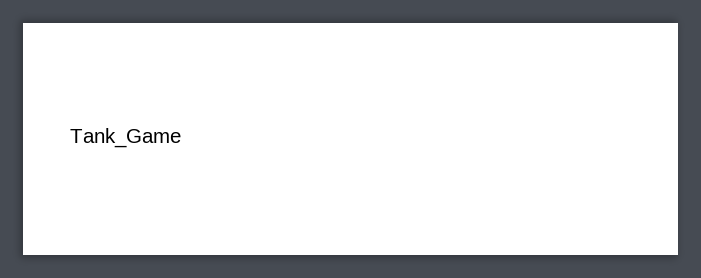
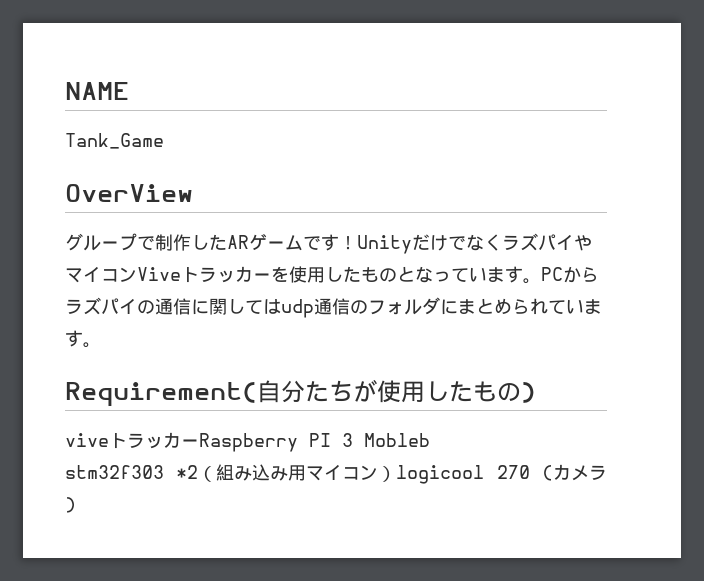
(70, 138) none -> [65,82,129,100] NAME //
(181, 138) none -> [65,184,193,202] [65,233,592,254] [65,266,599,284] [65,297,602,318] [65,330,101,348] [65,379,536,407] [65,432,430,452] [65,464,607,484] [65,497,76,513] // OverView // グループで制作したARゲームです！UnityだけでなくラズパイやマイコンViveトラッカーを使用したものとなっています。PCからラズパイの通信に関してはudp通信のフォルダにまとめられています。 // Requirement(自分たちが使用したもの) // viveトラッカーRaspberry PI 3 Mobleb // stm32f303 *2（組み込み用マイコン）logicool 270 (カメラ)

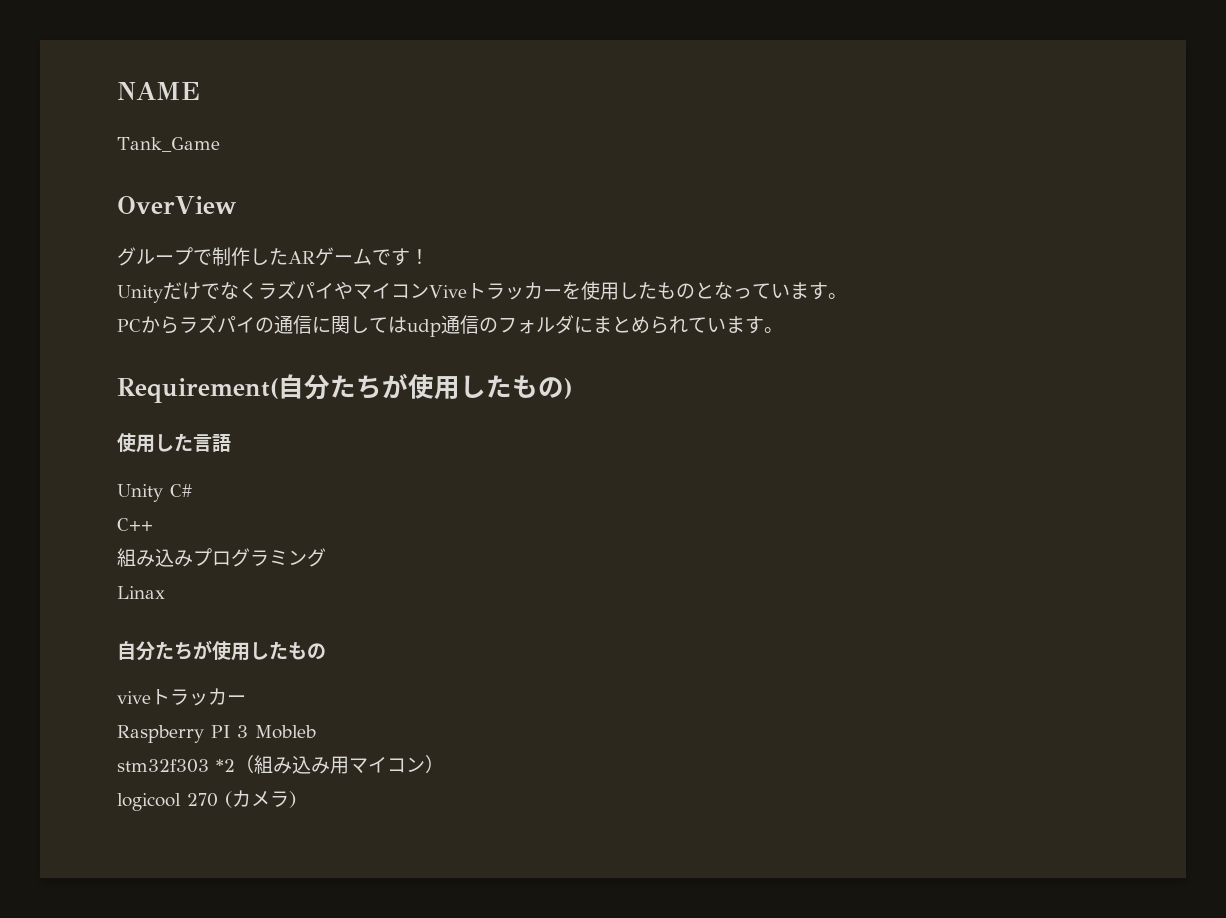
(357, 243) none -> (429, 256) //
(541, 281) none -> (847, 296) //
(536, 392) none -> [117,433,231,453] [117,484,192,502] [117,518,153,531] [117,548,326,567] [117,586,165,599] [117,640,326,661] // 使用した言語 // Unity C# // C++ // 組み込みプログラミング // Linax // 自分たちが使用したもの
(199, 443) none -> (246, 699) //
(397, 474) none -> (444, 764) //

